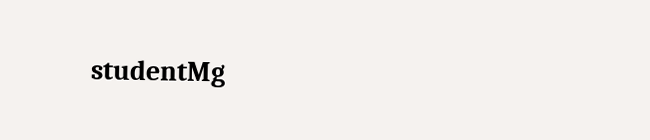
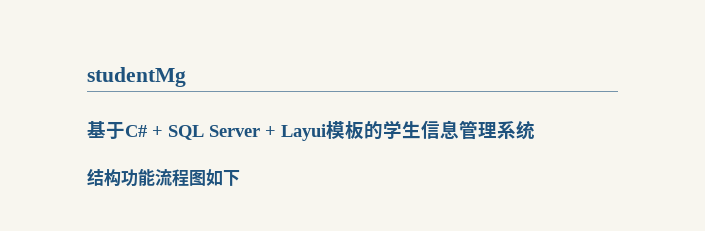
(226, 73) none -> [87,120,535,141] [87,168,240,187] // 基于C# + SQL Server + Layui模板的学生信息管理系统 // 结构功能流程图如下

